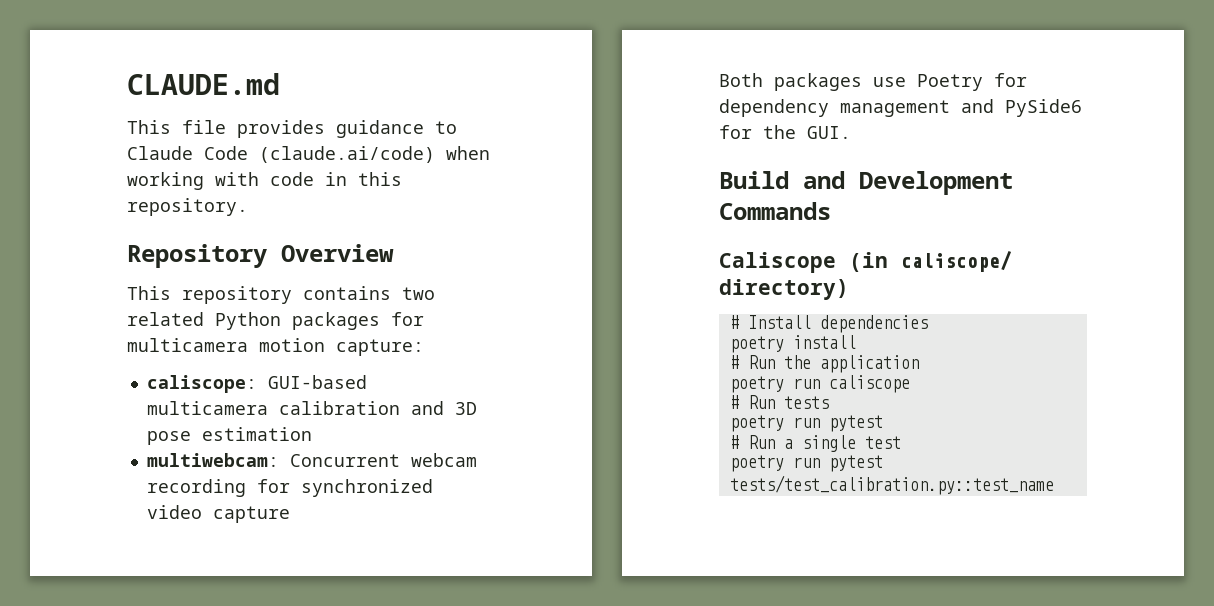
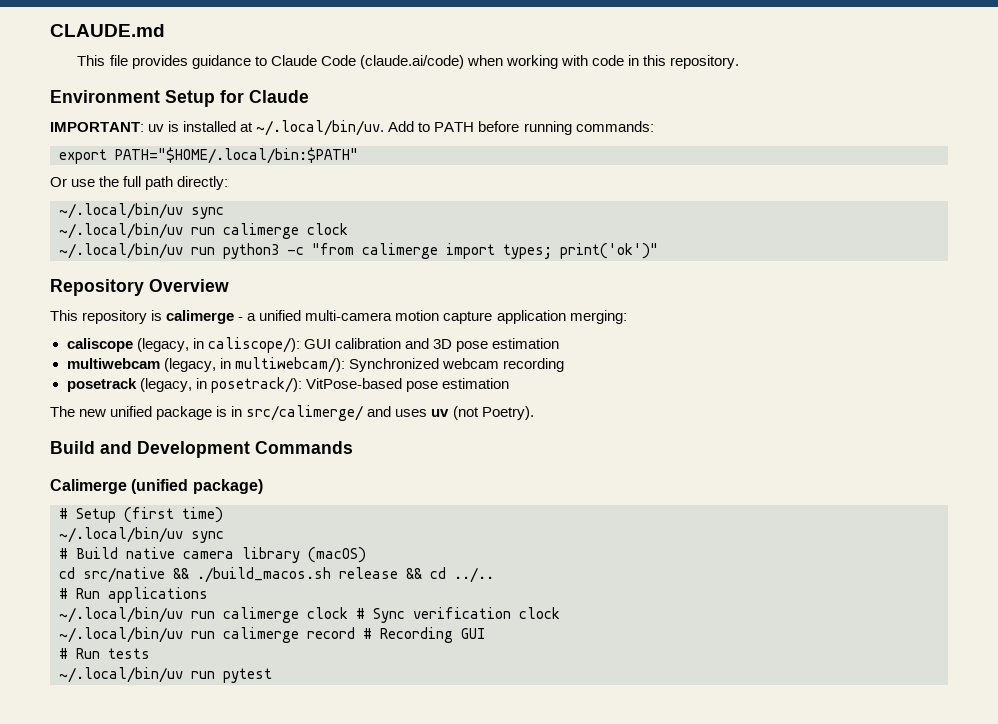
[127,244,394,268] [127,286,435,304] [127,312,424,330] [127,338,424,356] [146,375,367,393] [146,401,268,415] Repository Overview // This repository contains two related Python packages for multicamera motion capture: // caliscope: GUI-based multicamera -> [50,90,309,107] [50,120,654,136] [59,147,358,164] [50,176,229,190] [59,203,224,219] [59,223,348,239] [59,243,658,259] [50,279,229,296] [50,310,627,324] [66,337,331,353] Environment Setup for Claude // IMPORTANT: uv is installed at ~/.local/bin/uv. Add to PATH before running commands: // export PATH="$HOME/.local/bin:$PATH" // Or use the full path directly: // ~/.local/bin/uv sync // ~/.local/bin/uv run calimerge clock // ~/.local/bin/uv run python3 -c "from calimerge import types; print('ok')" // Repository Overview // This repository is calimerge - a unified multi-camera motion capture application merging: // caliscope (legacy, in caliscope/): GUI
[146,453,477,467] [146,479,433,497] [146,505,290,523] [719,73,1027,91] [719,99,1082,117] [719,125,851,139] [719,171,1013,195] [719,202,831,220] [719,251,1012,273] [719,279,849,300] [729,315,928,333] [729,335,856,353] [729,355,919,373] [729,375,910,393] multiwebcam: Concurrent webcam recording for synchronized video capture // Both packages use Poetry for dependency management and PySide6 for the GUI. // Build and Development Commands // Caliscope (in caliscope/ directory) // # Install dependencies // poetry install // # Run the application // poetry run caliscope -> [66,357,564,373] [66,377,509,393] [50,405,534,421] [50,441,353,458] [50,479,263,494] [59,507,223,523] [59,527,224,543] [59,547,366,563] [59,567,494,583] [59,587,208,603] [59,607,560,623] [59,627,485,643] multiwebcam (legacy, in multiwebcam/): Synchronized webcam recording // posetrack (legacy, in posetrack/): VitPose-based pose estimation // The new unified package is in src/calimerge/ and uses uv (not Poetry). // Build and Development Commands // Calimerge (unified package) // # Setup (first time) // ~/.local/bin/uv sync // # Build native camera library (macOS) // cd src/native && ./build_macos.sh release && cd ../.. // # Run applications // ~/.local/bin/uv run calimerge clock # Sync verification clock // ~/.local/bin/uv run calimerge record # Recording GUI
[729,415,883,432] [729,435,901,452] [729,455,883,472] [729,475,1054,495] poetry run pytest // # Run a single test // poetry run pytest tests/test_calibration.py::test_name -> [59,667,272,683] ~/.local/bin/uv run pytest

